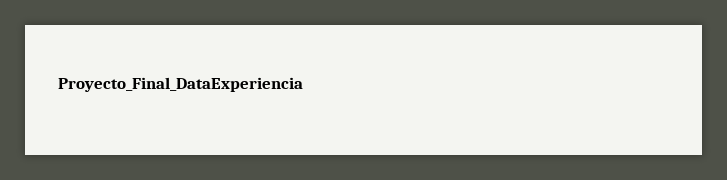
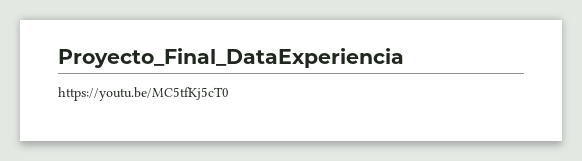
(303, 84) none -> [58,87,229,101] // https://youtu.be/MC5tfKj5cT0

